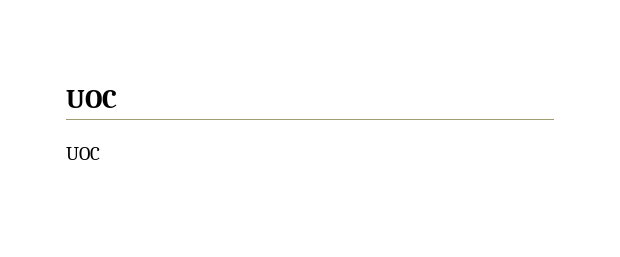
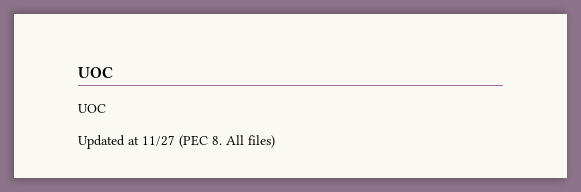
(100, 153) none -> [78,135,275,149] // Updated at 11/27 (PEC 8. All files)

